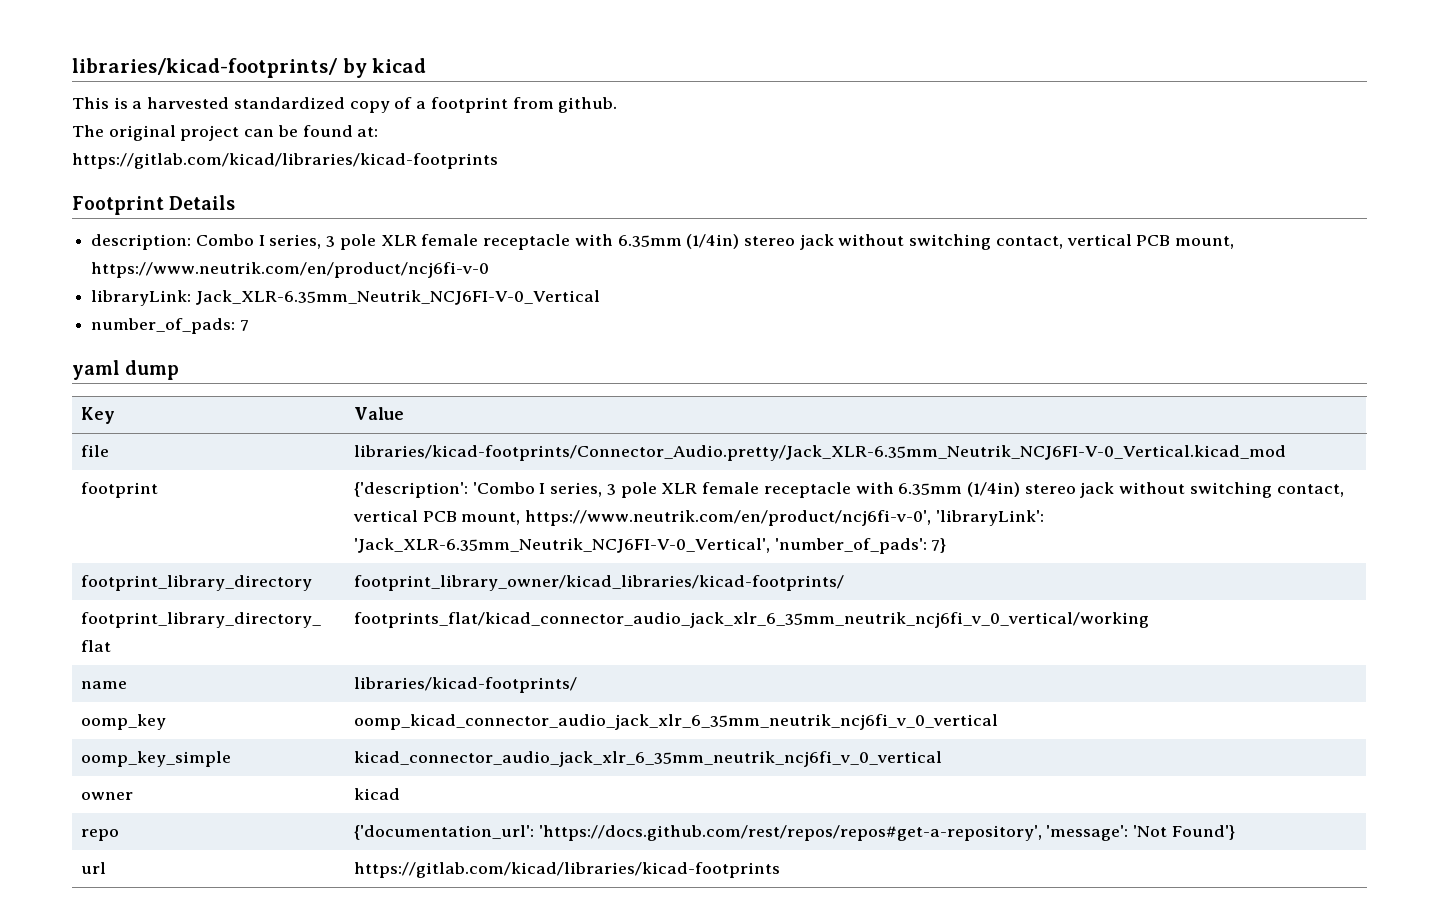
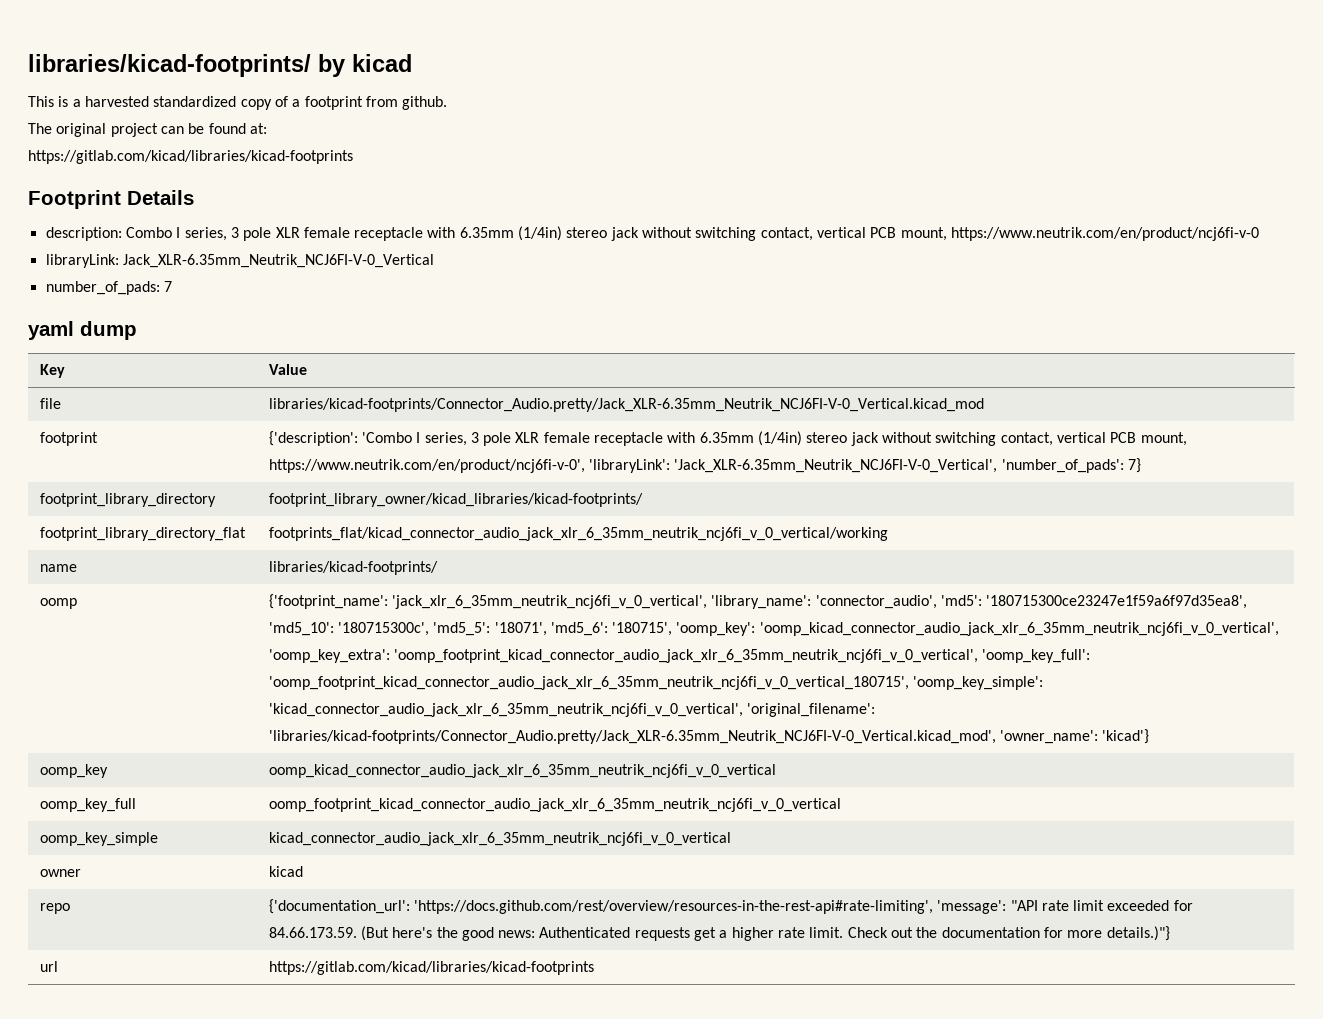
(577, 685) none -> [39,598,77,609] [268,594,1248,609] [268,622,1279,636] [268,649,1091,663] [268,676,1043,690] [268,703,875,717] [268,729,1150,744] // oomp | {'footprint_name': 'jack_xlr_6_35mm_neutrik_ncj6fi_v_0_vertical', 'library_name': 'connector_audio', 'md5': '180715300ce23247e1f59a6f97d35ea8', 'md5_10': '180715300c', 'md5_5': '18071', 'md5_6': '180715', 'oomp_key': 'oomp_kicad_connector_audio_jack_xlr_6_35mm_neutrik_ncj6fi_v_0_vertical', 'oomp_key_extra': 'oomp_footprint_kicad_connector_audio_jack_xlr_6_35mm_neutrik_ncj6fi_v_0_vertical', 'oomp_key_full': 'oomp_footprint_kicad_connector_audio_jack_xlr_6_35mm_neutrik_ncj6fi_v_0_vertical_180715', 'oomp_key_simple': 'kicad_connector_audio_jack_xlr_6_35mm_neutrik_ncj6fi_v_0_vertical', 'original_filename': 'libraries/kicad-footprints/Connector_Audio.pretty/Jack_XLR-6.35mm_Neutrik_NCJ6FI-V-0_Vertical.kicad_mod', 'owner_name': 'kicad'}
(998, 722) none -> [39,798,136,812] [268,798,841,812] // oomp_key_full | oomp_footprint_kicad_connector_audio_jack_xlr_6_35mm_neutrik_ncj6fi_v_0_vertical
[538,825,1235,841] 'https://docs.github.com/rest/repos/repos#get-a-repository', 'message': 'Not Found'} -> [413,900,1193,914] [268,926,1170,941] 'https://docs.github.com/rest/overview/resources-in-the-rest-api#rate-limiting', 'message': "API rate limit exceeded for 84.66.173.59. (But here's the good news: Authenticated requests get a higher rate limit. Check out the documentation for more details.)"}

